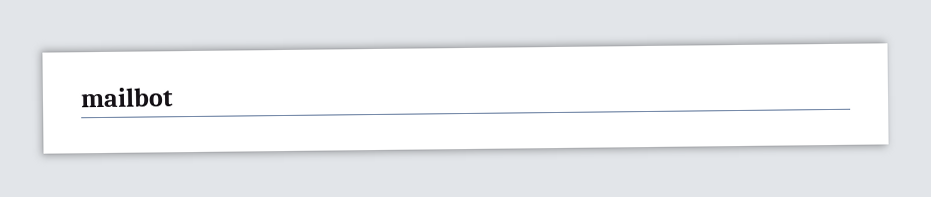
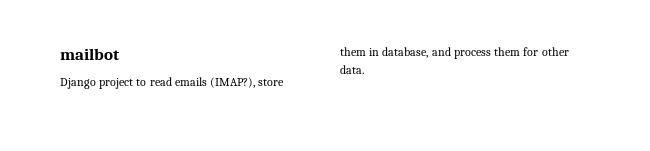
(174, 97) none -> [60,77,285,89] [340,47,569,59] [340,65,364,74] // Django project to read emails (IMAP?), store them in database, and process them for other data.

